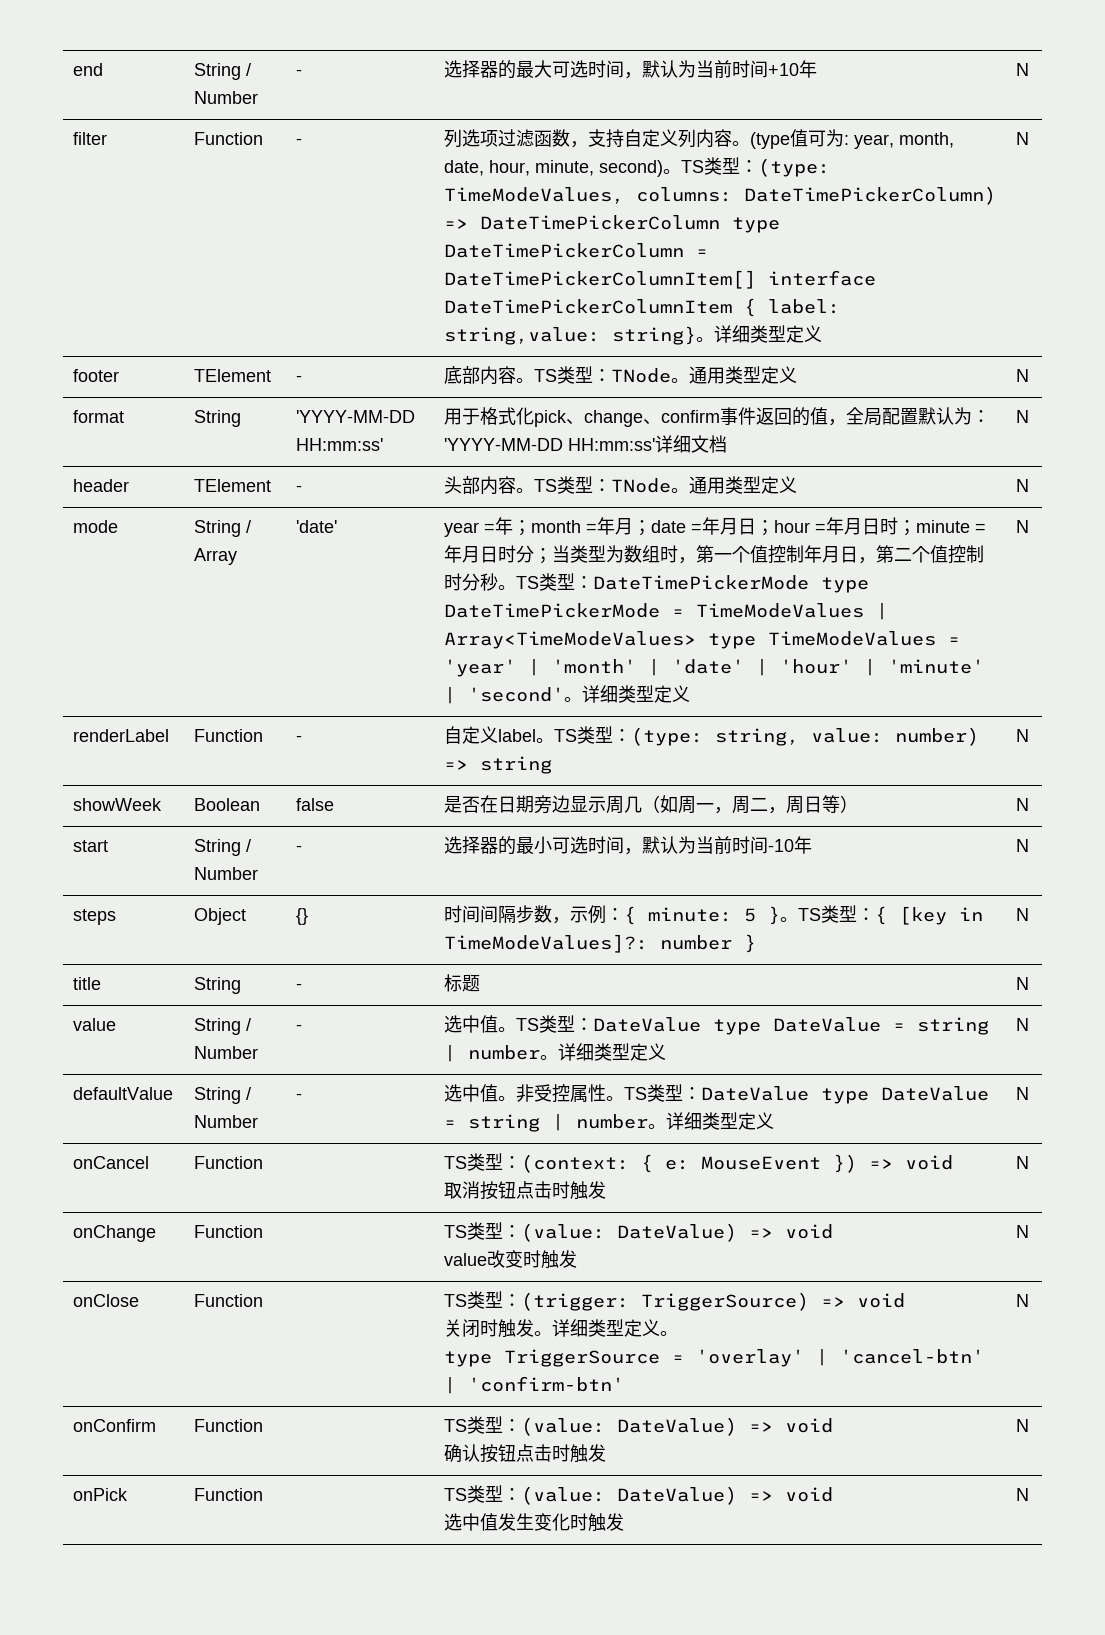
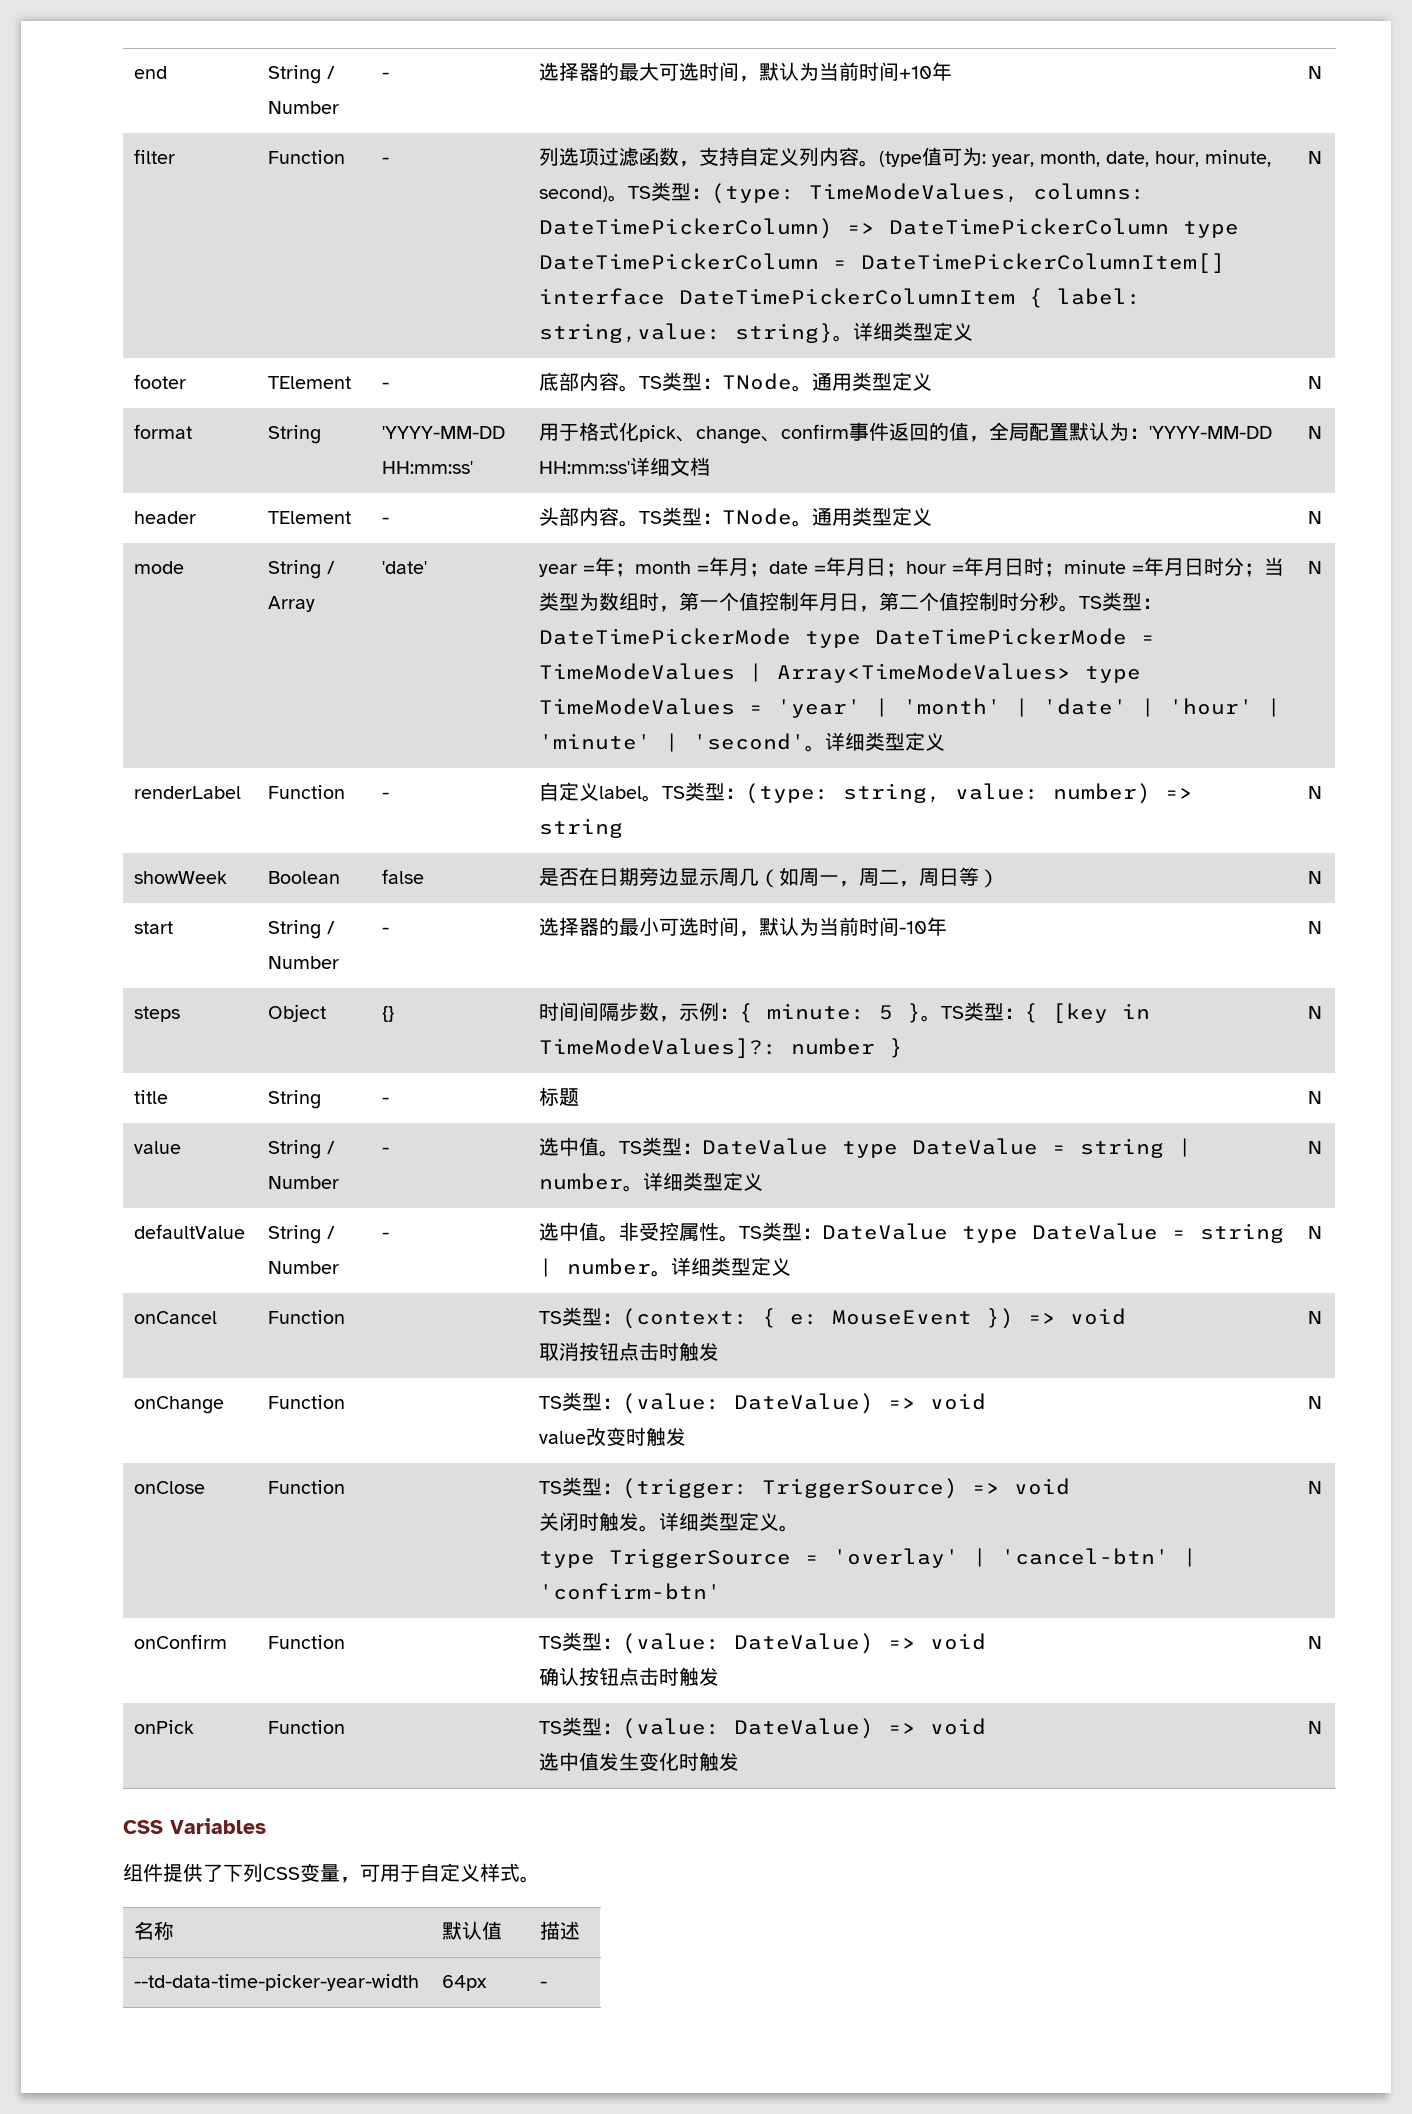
(1030, 1494) none -> [123,1818,266,1834] [123,1863,540,1883] [134,1921,175,1940] [442,1921,503,1940] [540,1921,581,1940] [134,1974,420,1991] [442,1975,488,1991] [540,1981,548,1988] // CSS Variables // 组件提供了下列CSS变量，可用于自定义样式。 // 名称 | 默认值 | 描述 // --td-data-time-picker-year-width | 64px | -

